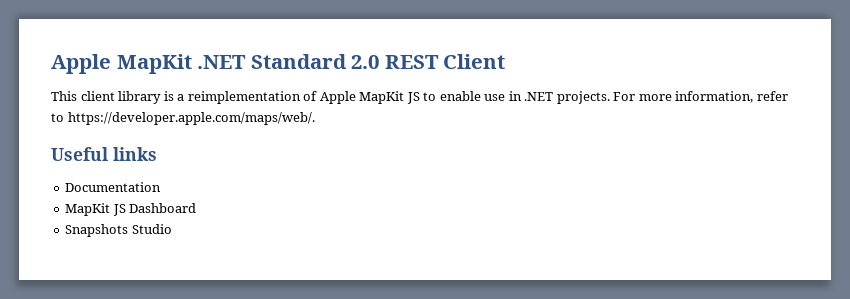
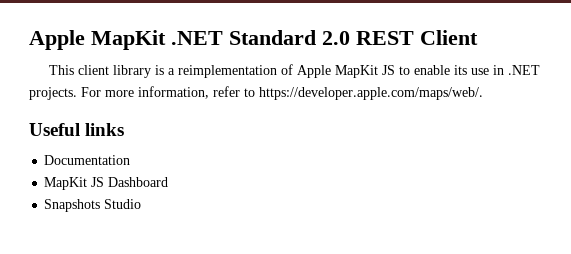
(481, 96) none -> [454,65,468,75] its

